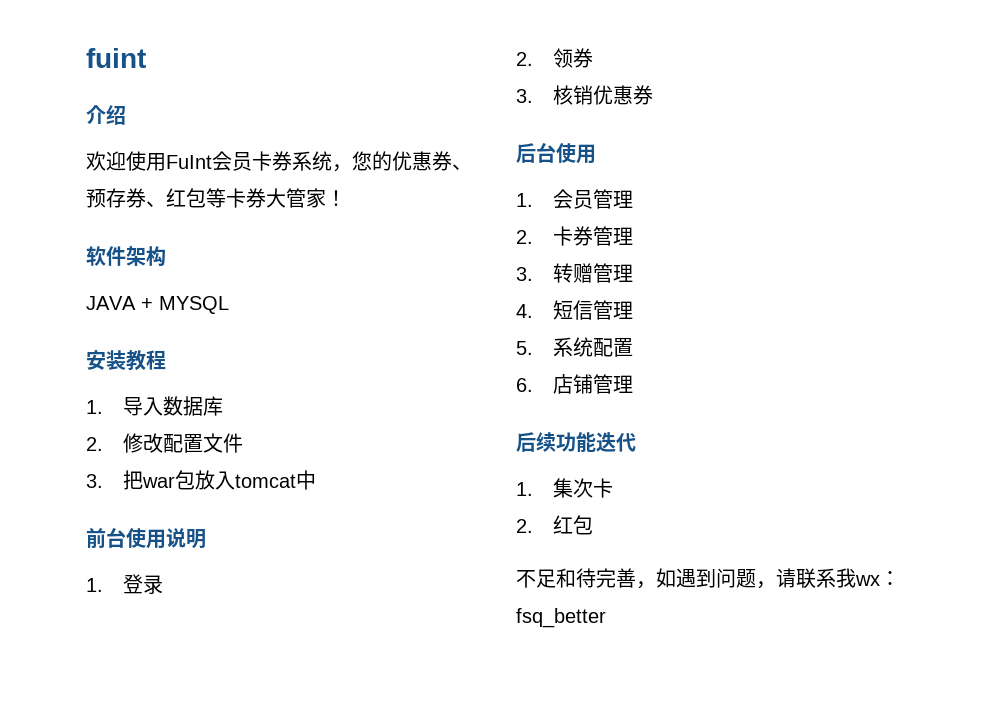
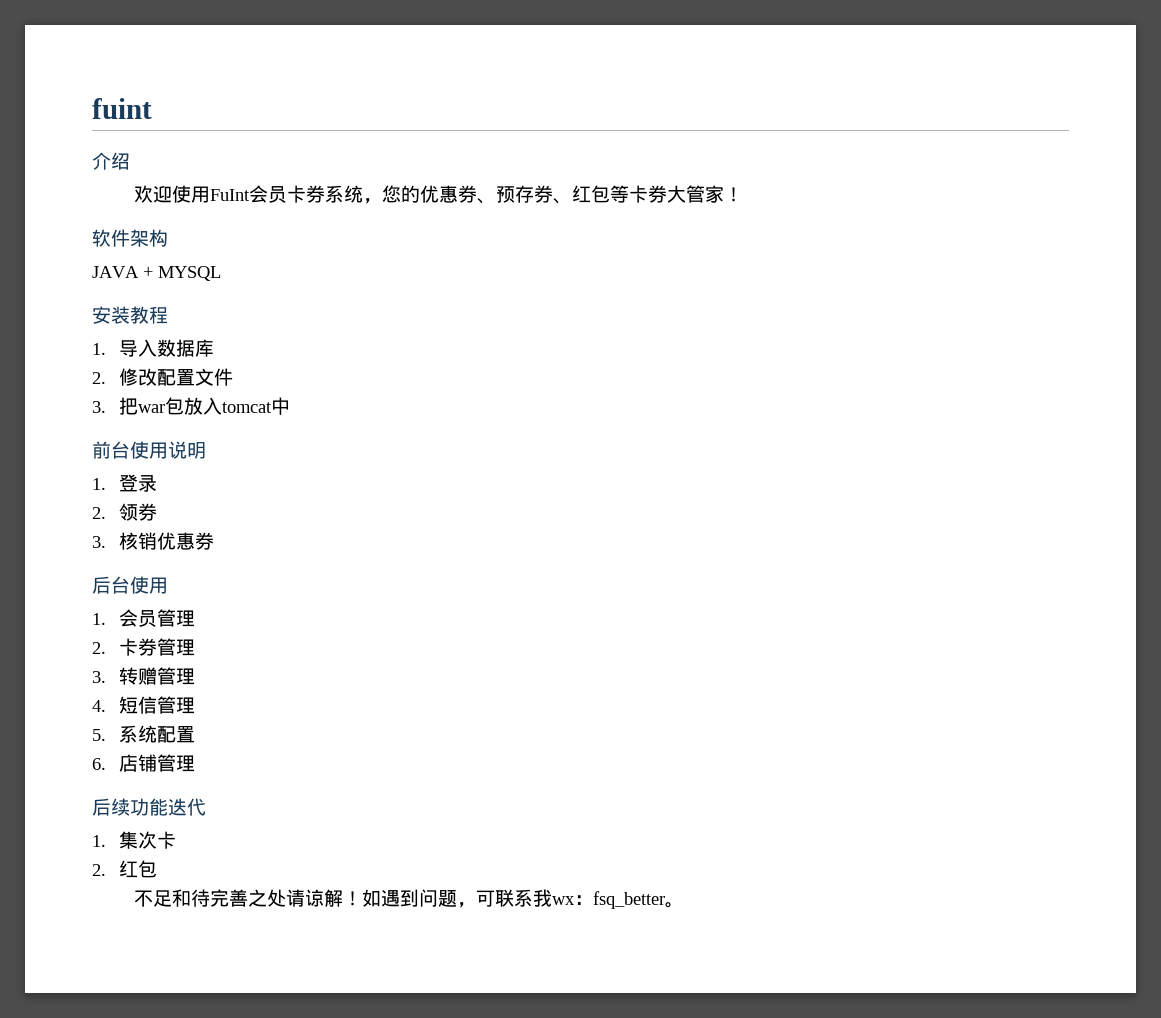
[636,581,656,589] ， -> [247,889,362,907] 之处请谅解！
[776,568,796,588] 请 -> [475,890,495,907] 可
(606, 618) none -> [664,902,684,908] 。

